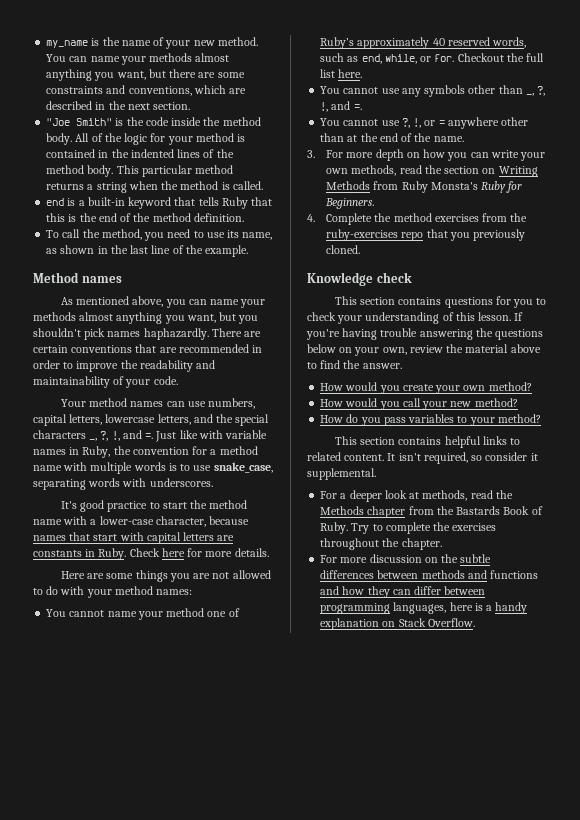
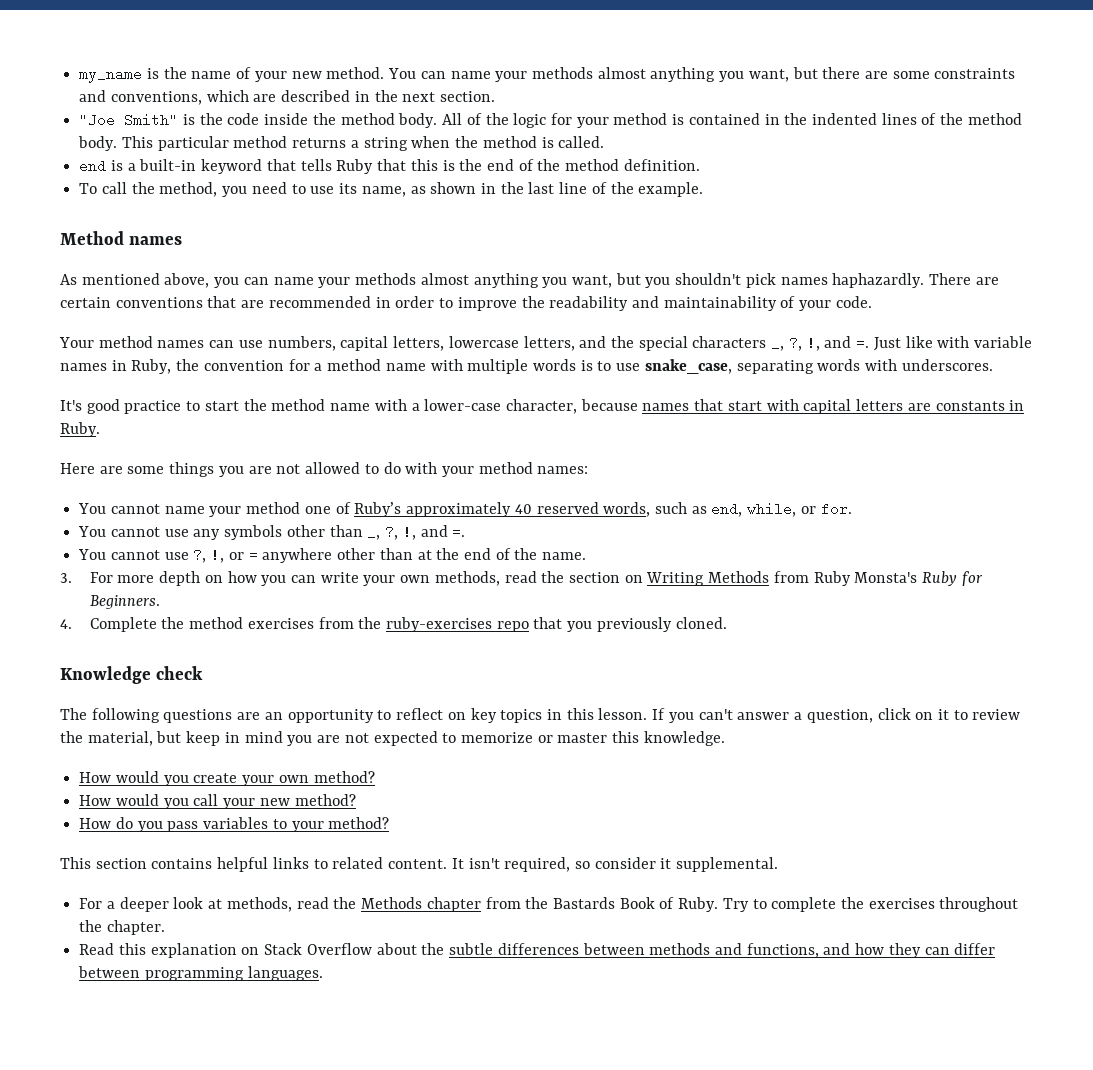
[129,548,269,557] Check here for more details. -> (100, 429) none
[457,53,545,62] [320,69,363,78] Checkout the full list here. -> (852, 509) none
[334,296,547,308] [307,312,524,324] [306,328,544,340] [307,344,541,356] [307,360,402,369] This section contains questions for you to check your understanding of this lesson. If you're having trouble answering the questions below on your own, review the material above to find the answer. -> [60,708,1021,723] [60,731,725,746] The following questions are an opportunity to reflect on key topics in this lesson. If you can't answer a question, click on it to review the material, but keep in mind you are not expected to memorize or master this knowledge.
[320,554,438,563] For more discussion on -> [79,943,417,958] Read this explanation on Stack Overflow about
[490,570,539,579] functions -> [746,943,819,958] functions,
[393,602,528,614] [320,618,475,630] languages, here is a handy explanation on Stack Overflow. -> [247,966,323,981] languages.

